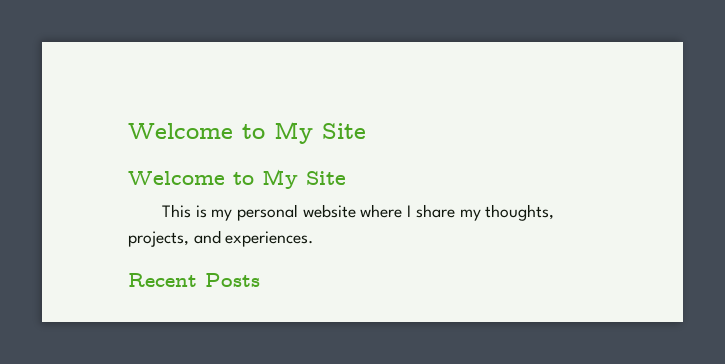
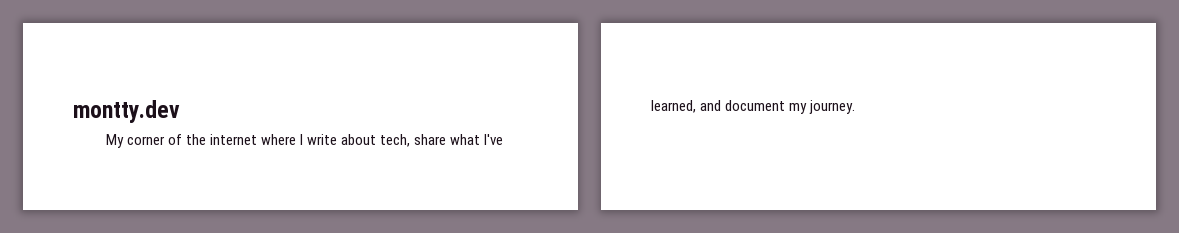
[128,122,366,144] [128,169,346,189] [161,204,555,221] [128,230,314,247] [128,273,260,287] Welcome to My Site // Welcome to My Site // This is my personal website where I share my thoughts, projects, and experiences. // Recent Posts -> [73,100,180,123] [105,134,504,148] [651,100,856,114] montty.dev // My corner of the internet where I write about tech, share what I've learned, and document my journey.

